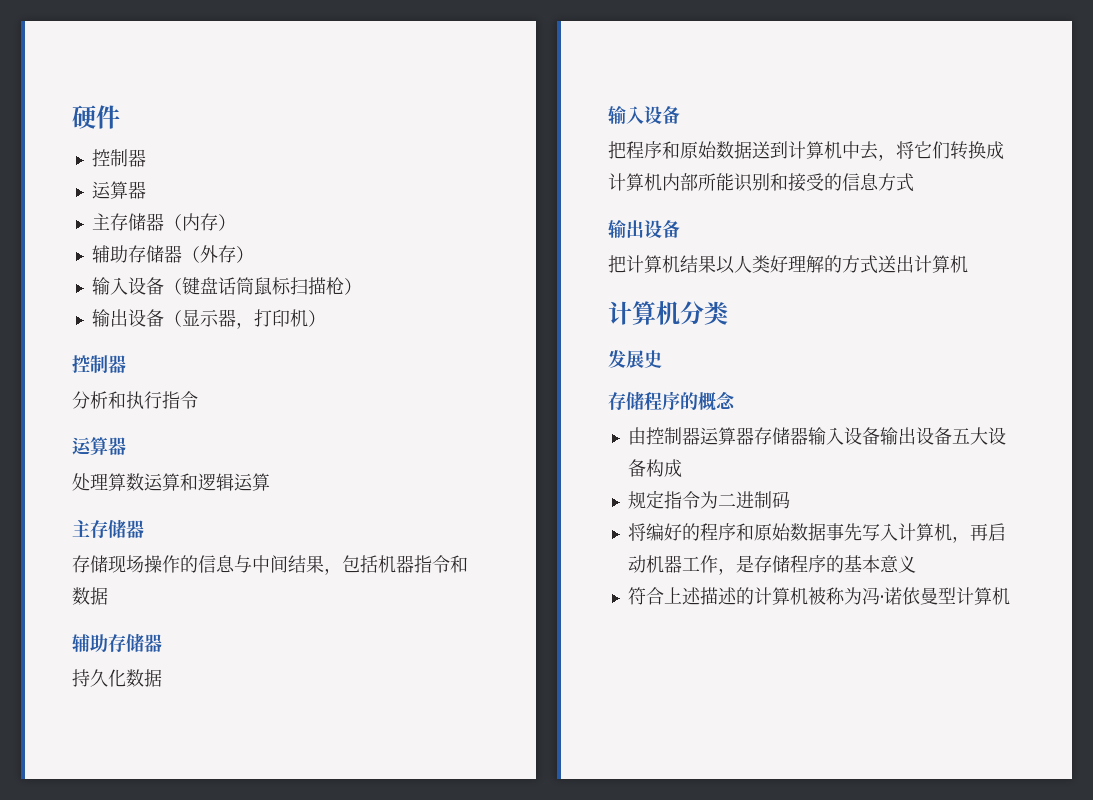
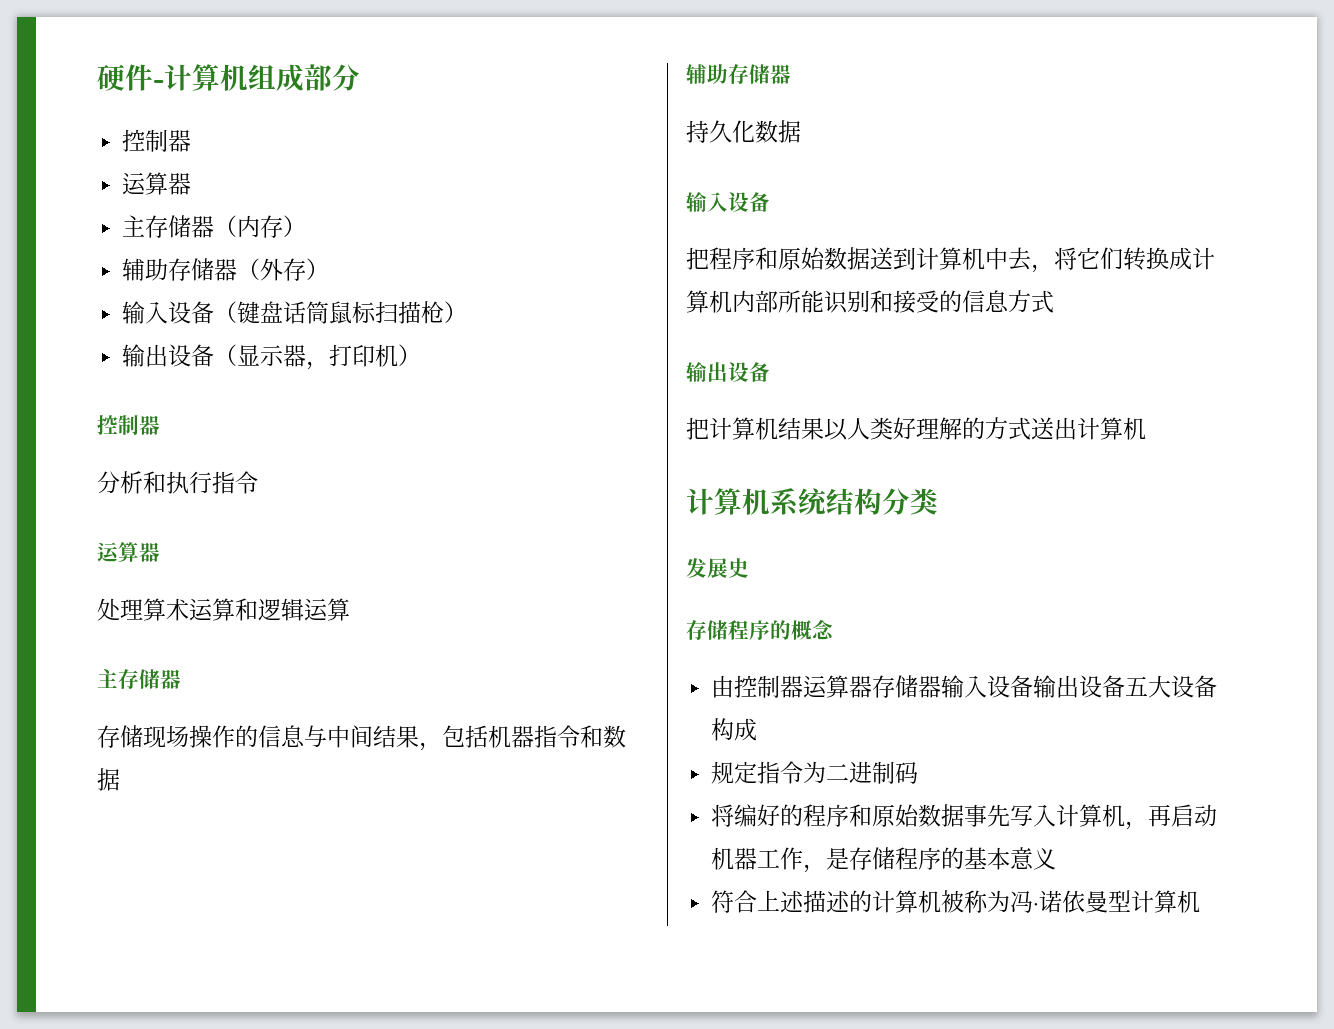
(120, 117) none -> [153,64,360,92] -计算机组成部分
[126,473,144,491] 数 -> [166,598,189,621] 术
(680, 313) none -> [770,488,882,516] 系统结构

